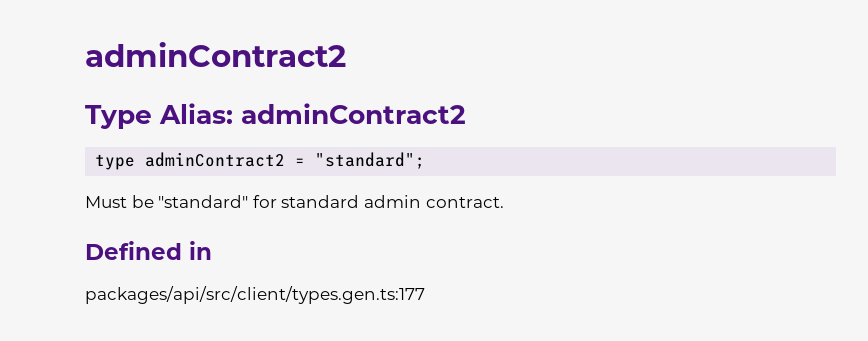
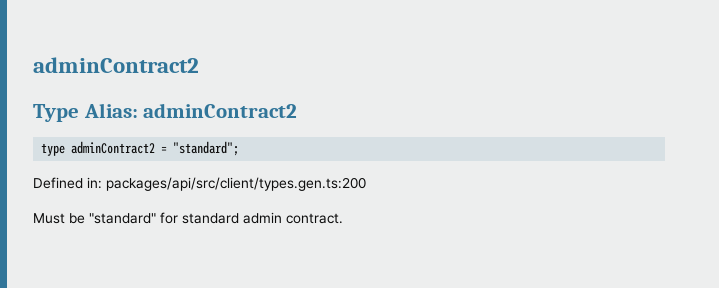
(426, 160) none -> [33,177,366,191] // Defined in: packages/api/src/client/types.gen.ts:200
[85,241,212,260] [85,286,425,304] // Defined in // packages/api/src/client/types.gen.ts:177 -> (343, 218) none

